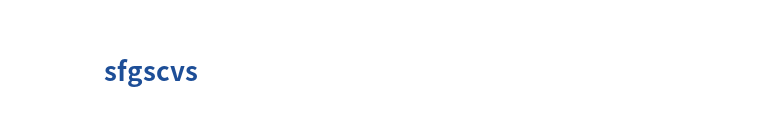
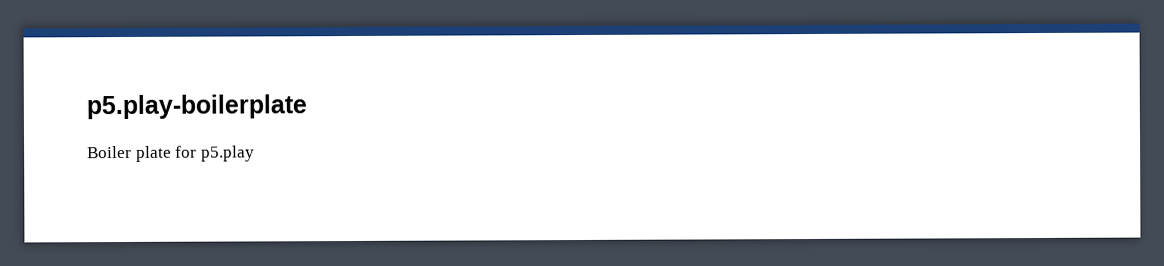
[104,59,198,87] sfgscvs -> [86,94,307,120] [87,145,255,162] p5.play-boilerplate // Boiler plate for p5.play

